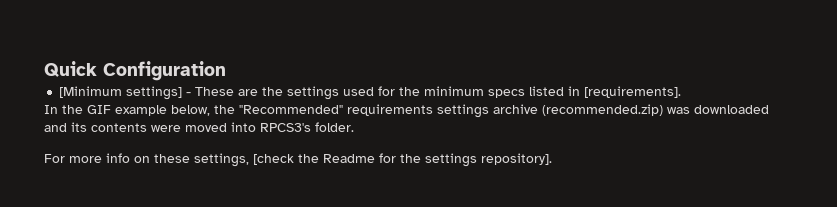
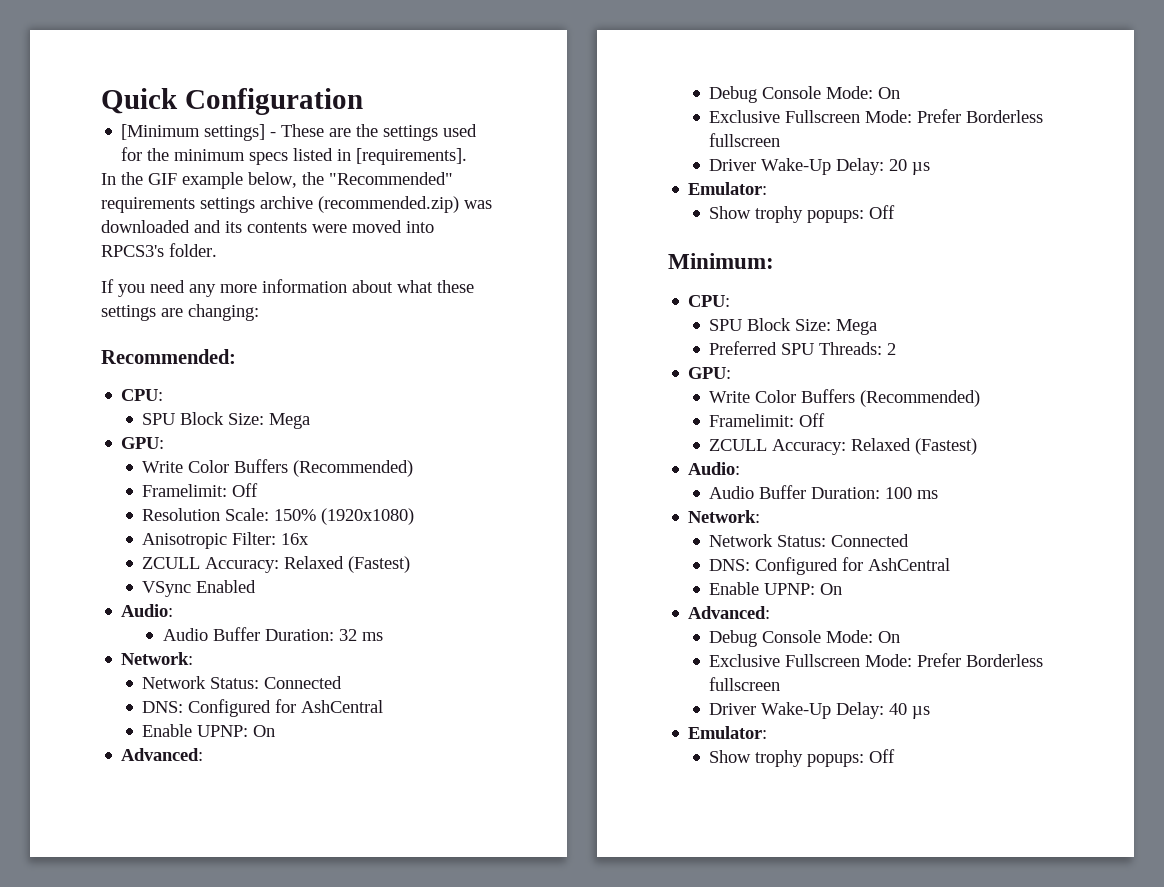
[44,153,552,167] For more info on these settings, [check the Readme for the settings repository]. -> [101,279,474,297] [101,304,259,321] [101,349,236,364] [121,389,164,401] [142,412,311,429] [121,437,165,449] [142,459,414,477] [142,483,259,497] [142,508,415,525] [142,532,310,549] [142,556,411,573] [142,580,257,597] [121,604,174,617] [163,627,384,641] [121,652,194,665] [142,676,343,689] [142,699,384,717] [142,724,276,737] [121,748,204,761] [709,86,901,103] [709,109,1044,123] [709,133,781,147] [709,158,931,175] [688,182,768,195] [709,205,896,223] [668,253,774,269] [688,295,731,307] [709,318,878,335] [709,341,897,355] [688,367,732,379] [709,389,981,407] [709,413,826,427] [709,438,978,455] [688,462,741,475] [709,485,939,499] [688,510,761,523] [709,534,910,547] [709,557,951,575] [709,582,843,595] [688,606,771,619] [709,630,901,647] [709,653,1044,667] [709,677,781,691] [709,702,931,719] [688,726,768,739] [709,749,896,767] If you need any more information about what these settings are changing: // Recommended: // CPU: // SPU Block Size: Mega // GPU: // Write Color Buffers (Recommended) // Framelimit: Off // Resolution Scale: 150% (1920x1080) // Anisotropic Filter: 16x // ZCULL Accuracy: Relaxed (Fastest) // VSync Enabled // Audio: // Audio Buffer Duration: 32 ms // Network: // Network Status: Connected // DNS: Configured for AshCentral // Enable UPNP: On // Advanced: // Debug Console Mode: On // Exclusive Fullscreen Mode: Prefer Borderless fullscreen // Driver Wake-Up Delay: 20 µs // Emulator: // Show trophy popups: Off // Minimum: // CPU: // SPU Block Size: Mega // Preferred SPU Threads: 2 // GPU: // Write Color Buffers (Recommended) // Framelimit: Off // ZCULL Accuracy: Relaxed (Fastest) // Audio: // Audio Buffer Duration: 100 ms // Network: // Network Status: Connected // DNS: Configured for AshCentral // Enable UPNP: On // Advanced: // Debug Console Mode: On // Exclusive Fullscreen Mode: Prefer Borderless fullscreen // Driver Wake-Up Delay: 40 µs // Emulator: // Show trophy popups: Off

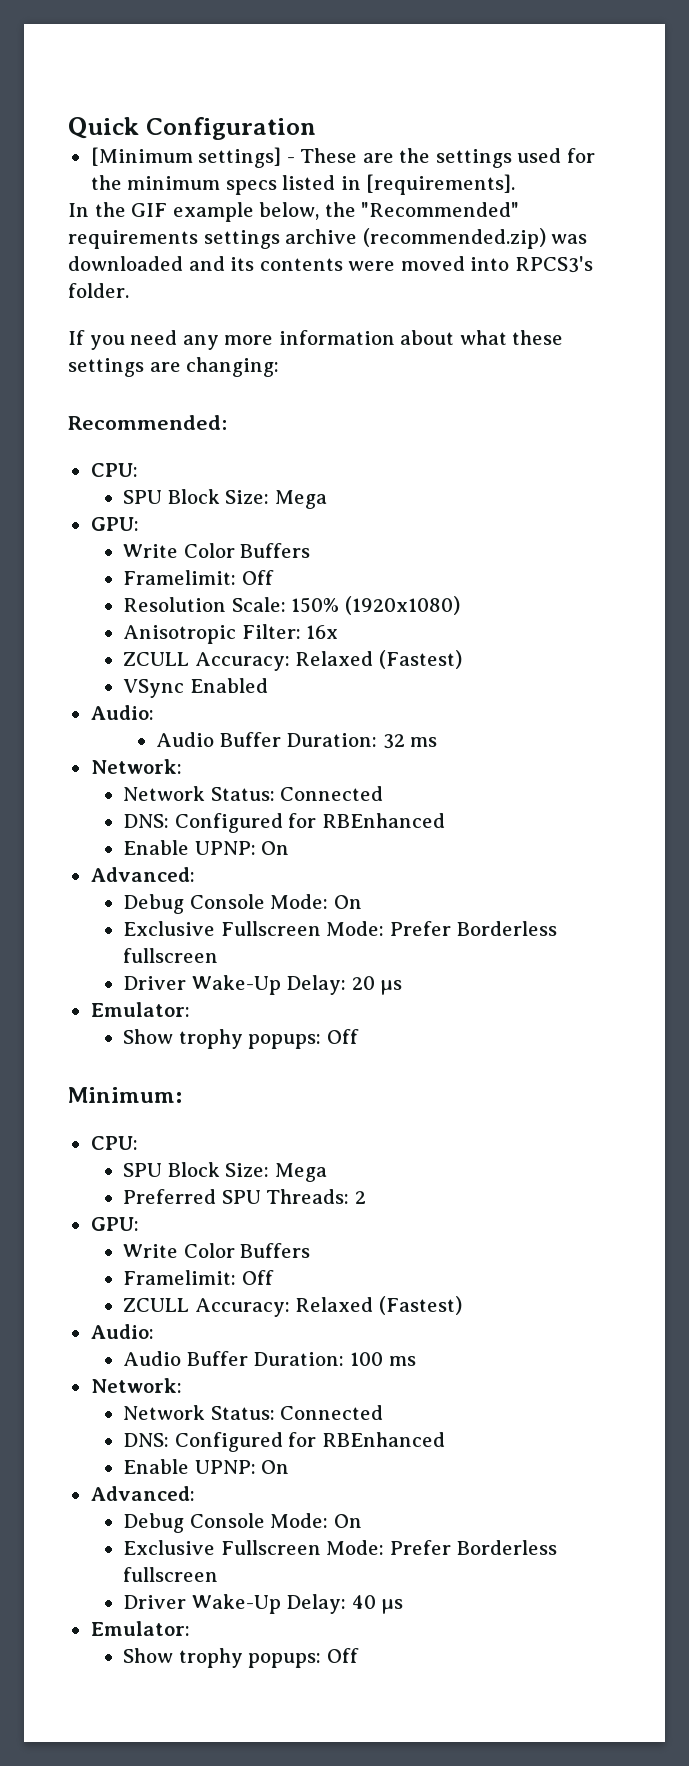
[293,460,414,477] (Recommended) -> (311, 550) none
[301,700,384,713] AshCentral -> [321,813,445,828] RBEnhanced
[860,390,981,407] (Recommended) -> (311, 1250) none
[868,558,951,571] AshCentral -> [321,1432,445,1447] RBEnhanced

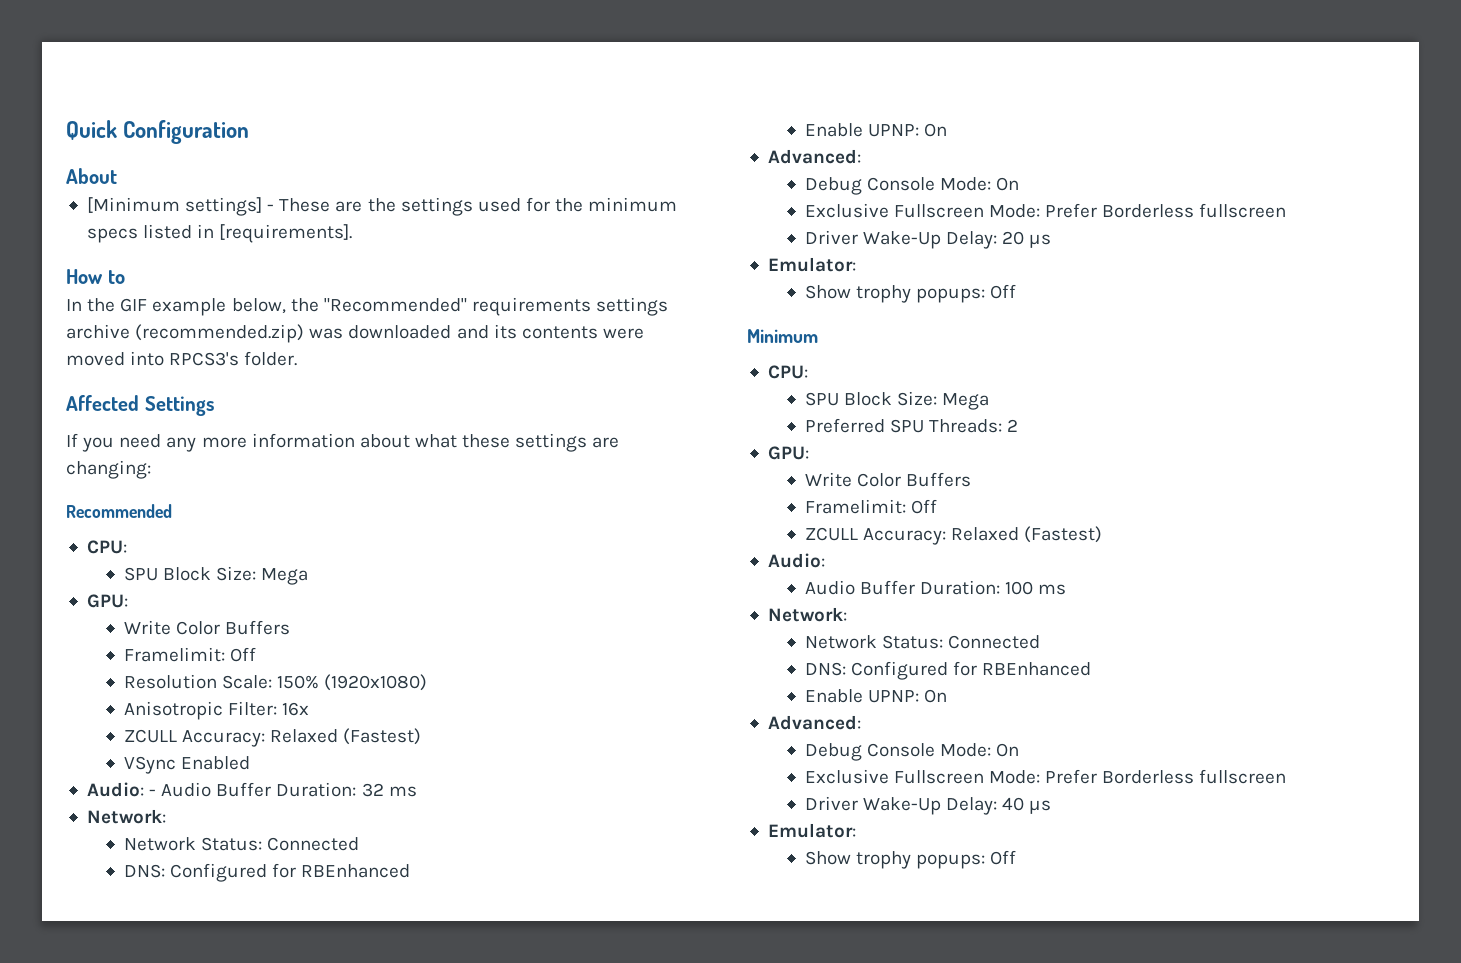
(316, 128) none -> [66,168,117,184] // About
(516, 184) none -> [66,269,125,284] // How to
(129, 290) none -> [66,395,214,416] // Affected Settings
[68,415,227,430] Recommended: -> [66,504,172,518] Recommended
(154, 712) // -> [149,789,157,796] -
[68,1087,182,1103] Minimum: -> [747,329,818,343] Minimum

